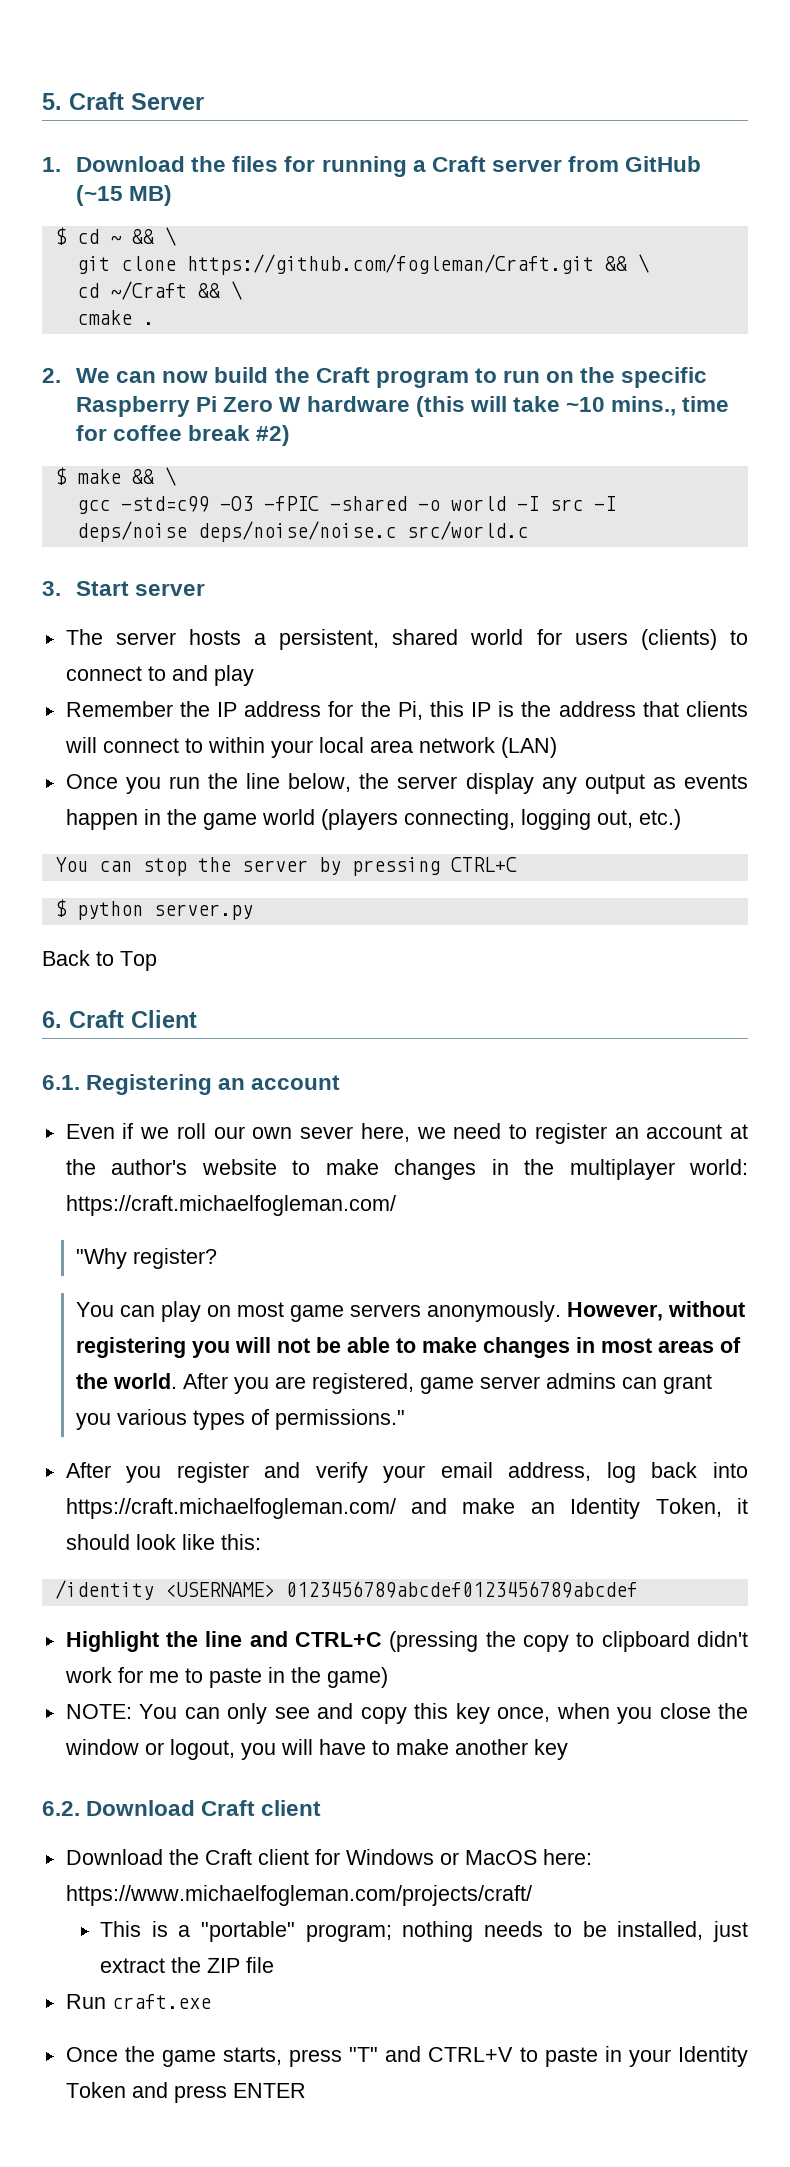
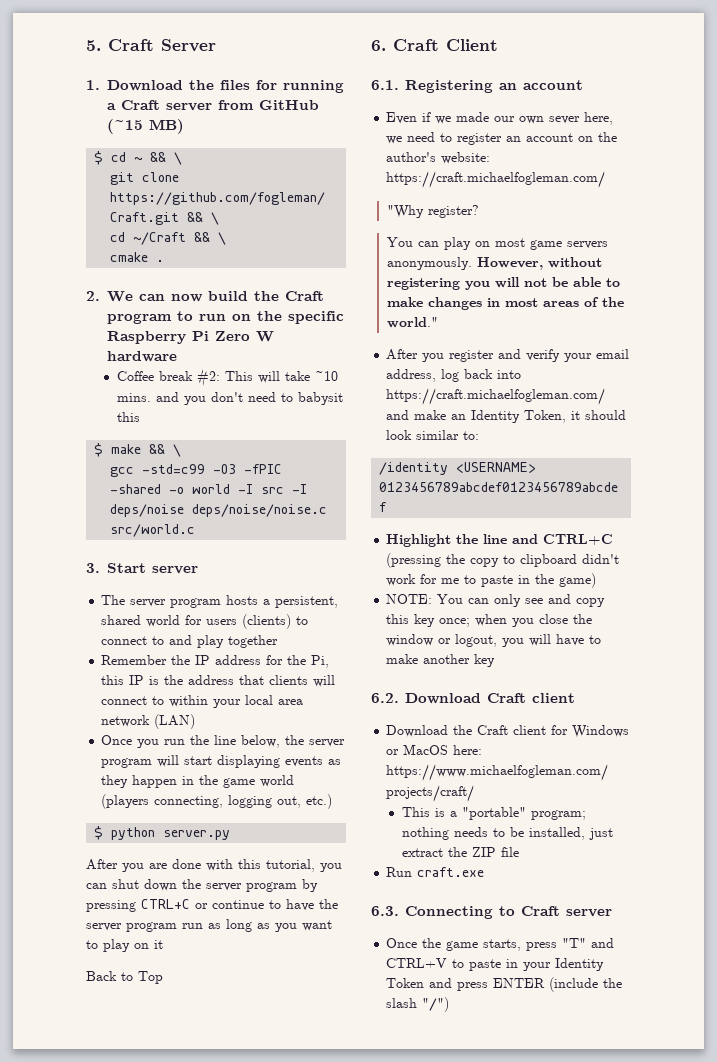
[415,396,729,417] [76,425,291,446] (this will take ~10 mins., time for coffee break #2) -> [116,369,338,387] [116,392,343,405] [116,412,140,422] // Coffee break #2: This will take ~10 mins. and you don't need to babysit this
(176, 638) none -> [170,598,222,608] program
(254, 675) none -> [228,635,279,648] together
[465,773,748,794] display any output as events -> [101,755,342,768] [101,775,129,788] program will start displaying events as they
[54,857,308,876] You can stop the server -> [94,826,231,840] [86,859,342,872] [86,879,297,892] $ python server.py // After you are done with this tutorial, you can shut down the server program
[54,899,253,920] // $ python server.py -> [195,899,338,911] [86,919,332,932] [86,939,163,952] or continue to have the server program run as long as you want to play on it
[176,1123,206,1139] roll -> [456,112,490,122] made
[730,1124,749,1139] at -> [578,136,594,142] on
[201,1159,749,1180] website to make changes in the multiplayer world: -> [441,152,491,164] website:
[113,1373,713,1394] [76,1409,406,1430] world. After you are registered, game server admins can grant you various types of permissions." -> [386,317,438,328] world."
[181,1534,261,1550] like this: -> [416,430,480,440] similar to:
[497,1707,551,1722] once, -> [439,618,471,627] once;
(211, 2001) none -> [371,906,612,919] // 6.3. Connecting to Craft server
(306, 2090) none -> [549,977,623,992] [386,997,450,1012] (include the slash "/")

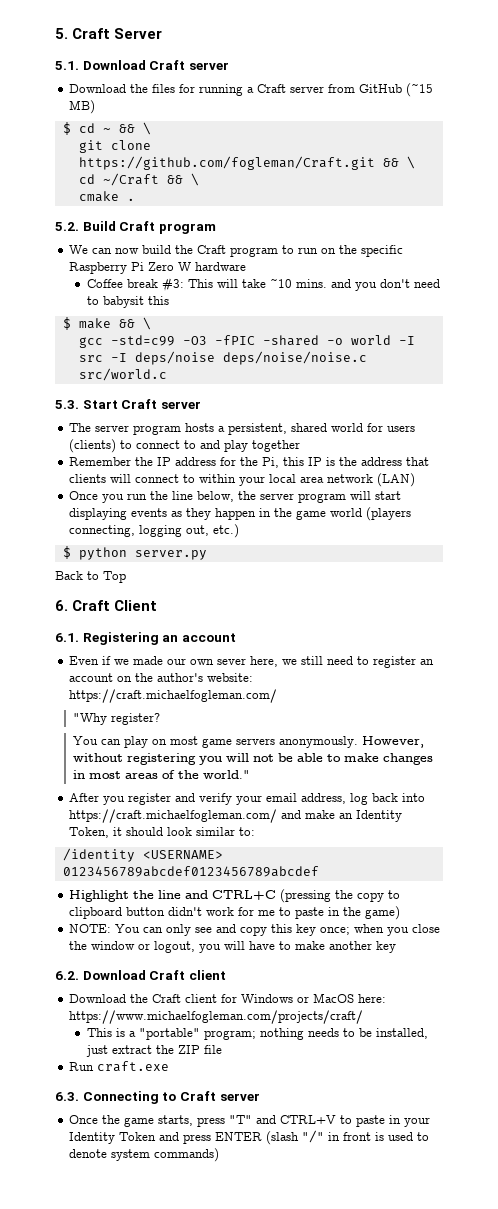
[86,80,100,90] 1. -> [55,60,229,70] 5.1. Download Craft server //
[86,291,100,301] 2. -> [55,221,216,234] 5.2. Build Craft program //
[196,369,220,387] #2: -> [161,278,184,292] #3:
[86,563,146,573] 3. Start -> [55,399,158,409] 5.3. Start Craft
[86,859,342,872] [86,879,318,892] [86,899,338,912] [86,919,332,932] [86,939,163,952] // After you are done with this tutorial, you can shut down the server program by pressing CTRL+C or continue to have the server program run as long as you want to play on it -> (207, 555) none
(403, 140) none -> [300,656,323,665] still
(578, 560) none -> [125,907,165,916] button
[549,977,623,992] [386,997,450,1012] (include the slash "/") -> [265,1130,429,1145] [68,1148,219,1162] (slash "/" in front is used to denote system commands)

